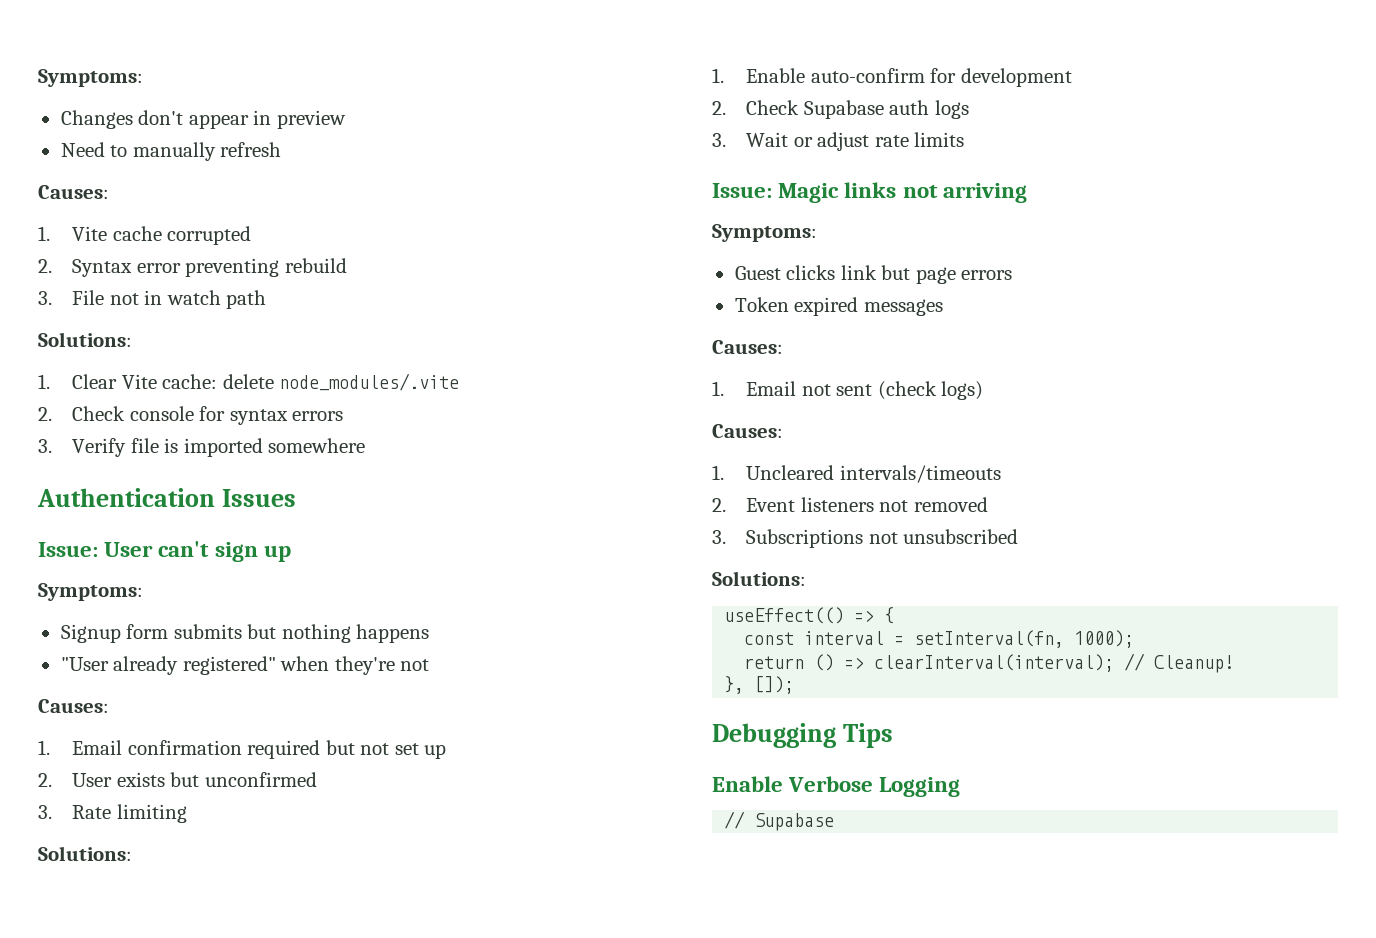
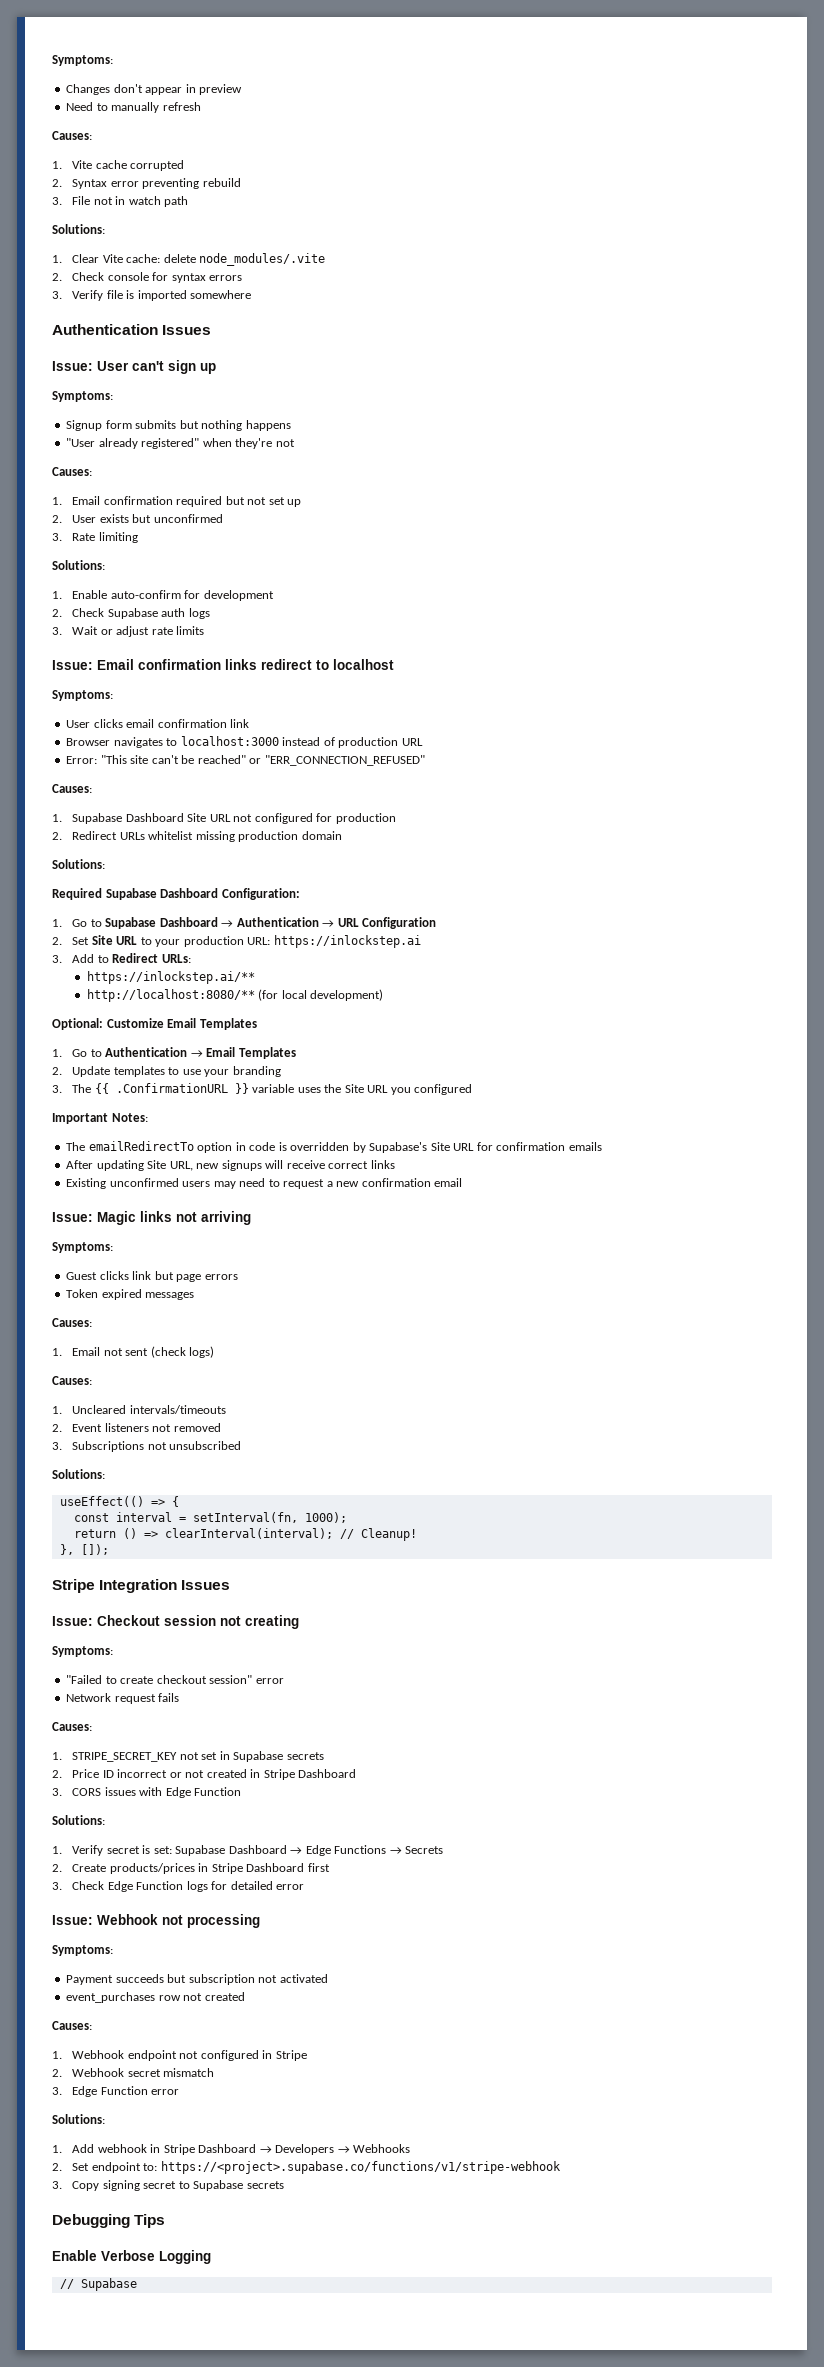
(965, 139) none -> [52,659,394,670] [52,690,113,701] [66,719,250,728] [66,736,423,748] [66,755,425,766] [52,784,92,793] [52,813,396,824] [52,831,342,842] [52,859,105,869] [52,888,300,900] [52,917,437,929] [52,935,421,948] [52,953,191,963] [86,971,255,984] [86,989,384,1002] [52,1018,257,1030] [52,1047,296,1059] [52,1066,281,1077] [52,1083,473,1095] [52,1113,148,1124] [66,1141,602,1153] [66,1160,395,1171] [66,1178,463,1189] // Issue: Email confirmation links redirect to localhost // Symptoms: // User clicks email confirmation link // Browser navigates to localhost:3000 instead of production URL // Error: "This site can't be reached" or "ERR_CONNECTION_REFUSED" // Causes: // 1. Supabase Dashboard Site URL not configured for production // 2. Redirect URLs whitelist missing production domain // Solutions: // Required Supabase Dashboard Configuration: // 1. Go to Supabase Dashboard → Authentication → URL Configuration // 2. Set Site URL to your production URL: https://inlockstep.ai // 3. Add to Redirect URLs: // https://inlockstep.ai/** // http://localhost:8080/** (for local development) // Optional: Customize Email Templates // 1. Go to Authentication → Email Templates // 2. Update templates to use your branding // 3. The {{ .ConfirmationURL }} variable uses the Site URL you configured // Important Notes: // The emailRedirectTo option in code is overridden by Supabase's Site URL for confirmation emails // After updating Site URL, new signups will receive correct links // Existing unconfirmed users may need to request a new confirmation email
(795, 685) none -> [52,1579,231,1593] [52,1615,299,1629] [52,1646,113,1657] [66,1675,284,1684] [66,1693,180,1704] [52,1722,92,1731] [52,1751,324,1762] [52,1769,357,1780] [52,1787,242,1798] [52,1815,105,1825] [52,1845,444,1856] [52,1863,330,1874] [52,1881,305,1892] [52,1914,260,1928] [52,1945,113,1956] [66,1974,328,1985] [66,1992,245,2003] [52,2021,92,2030] [52,2050,307,2061] [52,2068,215,2077] [52,2086,180,2097] [52,2114,105,2124] [52,2144,411,2155] [52,2161,561,2174] [52,2180,284,2191] // Stripe Integration Issues // Issue: Checkout session not creating // Symptoms: // "Failed to create checkout session" error // Network request fails // Causes: // 1. STRIPE_SECRET_KEY not set in Supabase secrets // 2. Price ID incorrect or not created in Stripe Dashboard // 3. CORS issues with Edge Function // Solutions: // 1. Verify secret is set: Supabase Dashboard → Edge Functions → Secrets // 2. Create products/prices in Stripe Dashboard first // 3. Check Edge Function logs for detailed error // Issue: Webhook not processing // Symptoms: // Payment succeeds but subscription not activated // event_purchases row not created // Causes: // 1. Webhook endpoint not configured in Stripe // 2. Webhook secret mismatch // 3. Edge Function error // Solutions: // 1. Add webhook in Stripe Dashboard → Developers → Webhooks // 2. Set endpoint to: https://<project>.supabase.co/functions/v1/stripe-webhook // 3. Copy signing secret to Supabase secrets

